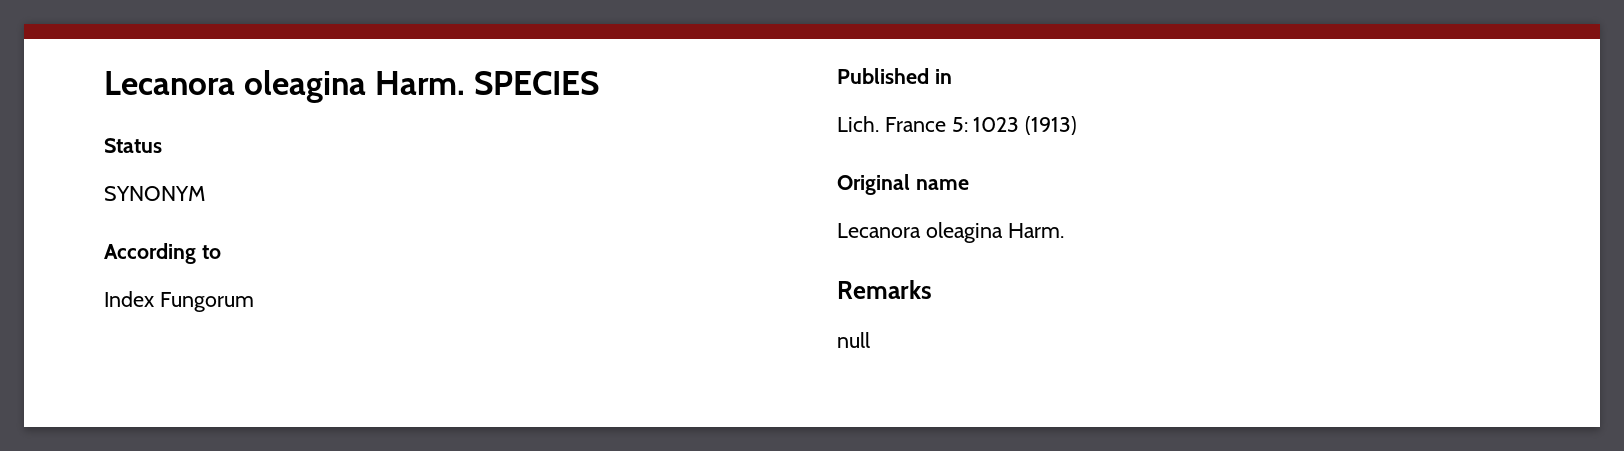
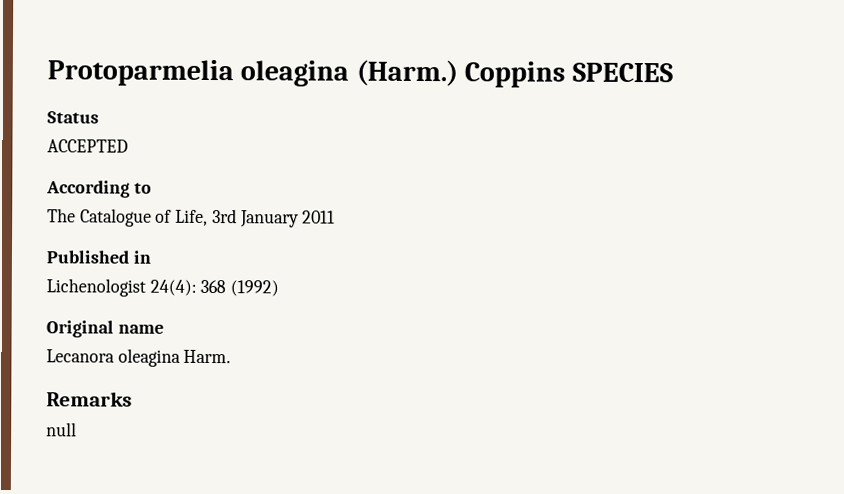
[104,70,466,103] Lecanora oleagina Harm. -> [47,59,566,88] Protoparmelia oleagina (Harm.) Coppins
[104,186,205,201] SYNONYM -> [47,139,128,153] ACCEPTED
[104,291,254,312] [837,68,952,84] [837,116,1078,135] Index Fungorum // Published in // Lich. France 5: 1023 (1913) -> [47,208,336,228] [46,250,151,264] [46,278,280,297] The Catalogue of Life, 3rd January 2011 // Published in // Lichenologist 24(4): 368 (1992)

